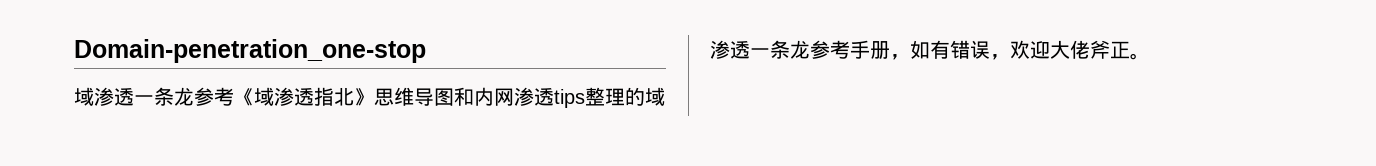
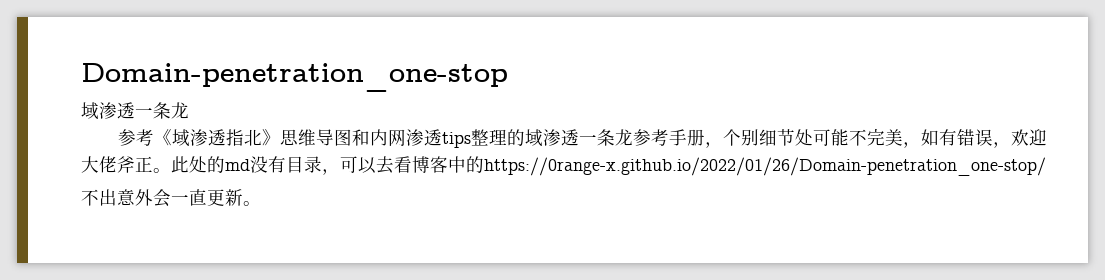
(194, 96) none -> (189, 110) //
(910, 57) none -> [722,128,921,148] 个别细节处可能不完美，
(1150, 56) none -> [171,156,1046,176] [81,189,261,207] 此处的md没有目录，可以去看博客中的https://0range-x.github.io/2022/01/26/Domain-penetration_one-stop/ // 不出意外会一直更新。

